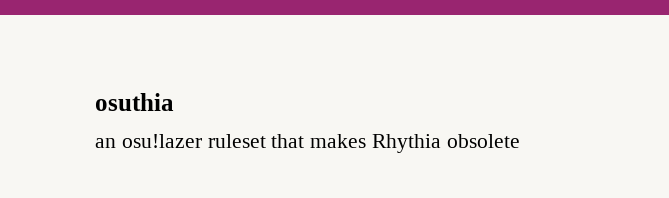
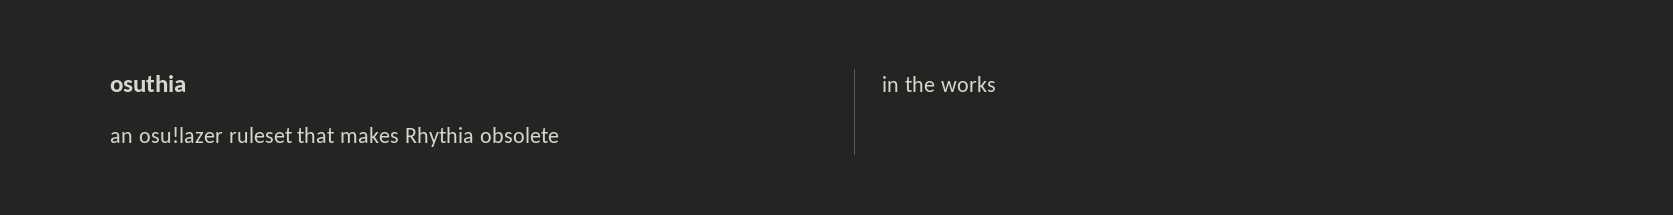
(520, 141) none -> [882,76,996,92] // in the works

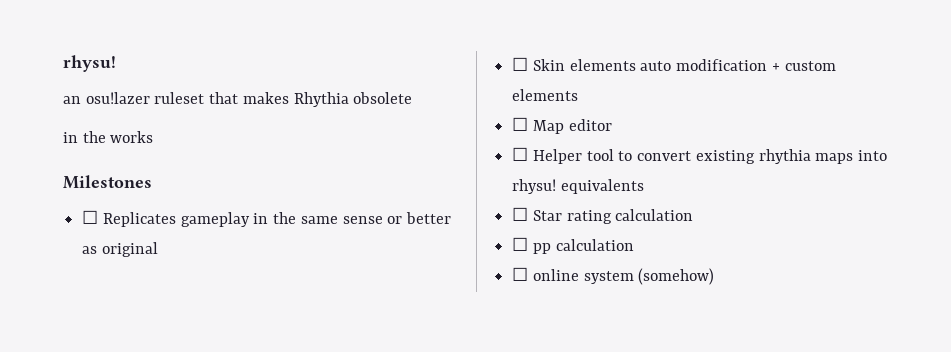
[110,75,186,92] osuthia -> [63,55,116,72] rhysu!
(996, 84) none -> [63,175,152,189] [82,210,452,227] [82,242,158,257] [512,57,836,71] [512,89,579,101] [512,117,612,134] [512,147,888,164] [512,179,644,194] [512,207,694,224] [512,237,634,254] [512,267,715,285] // Milestones // ☐ Replicates gameplay in the same sense or better as original // ☐ Skin elements auto modification + custom elements // ☐ Map editor // ☐ Helper tool to convert existing rhythia maps into rhysu! equivalents // ☐ Star rating calculation // ☐ pp calculation // ☐ online system (somehow)

